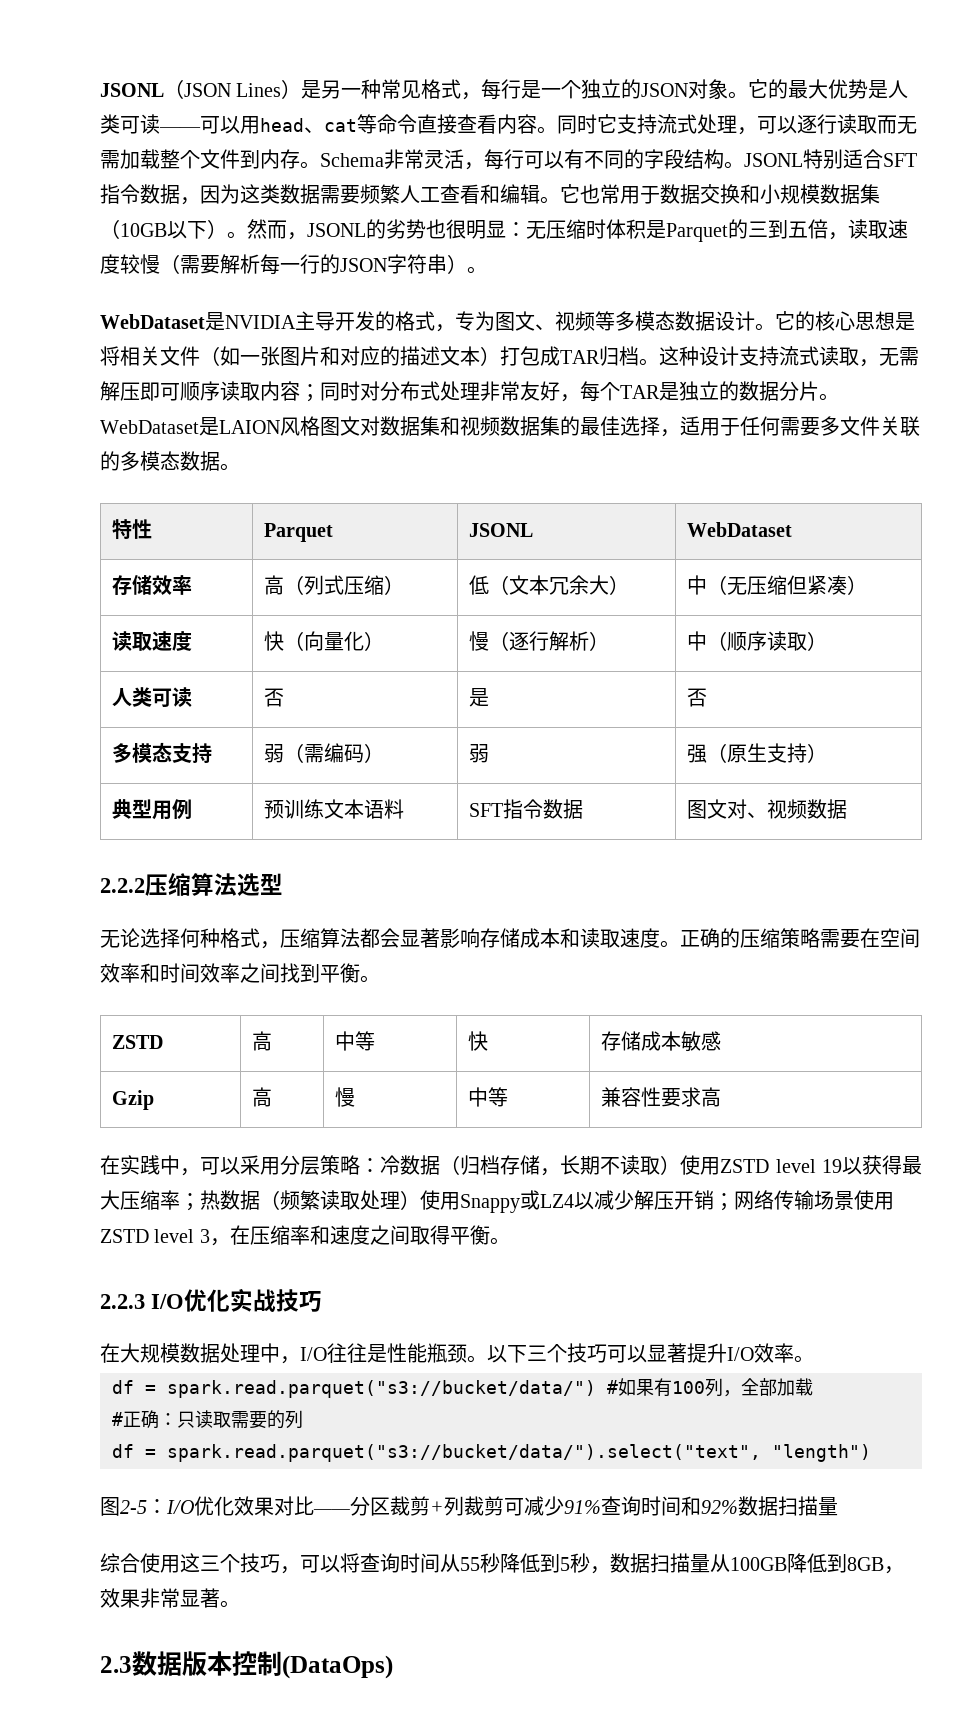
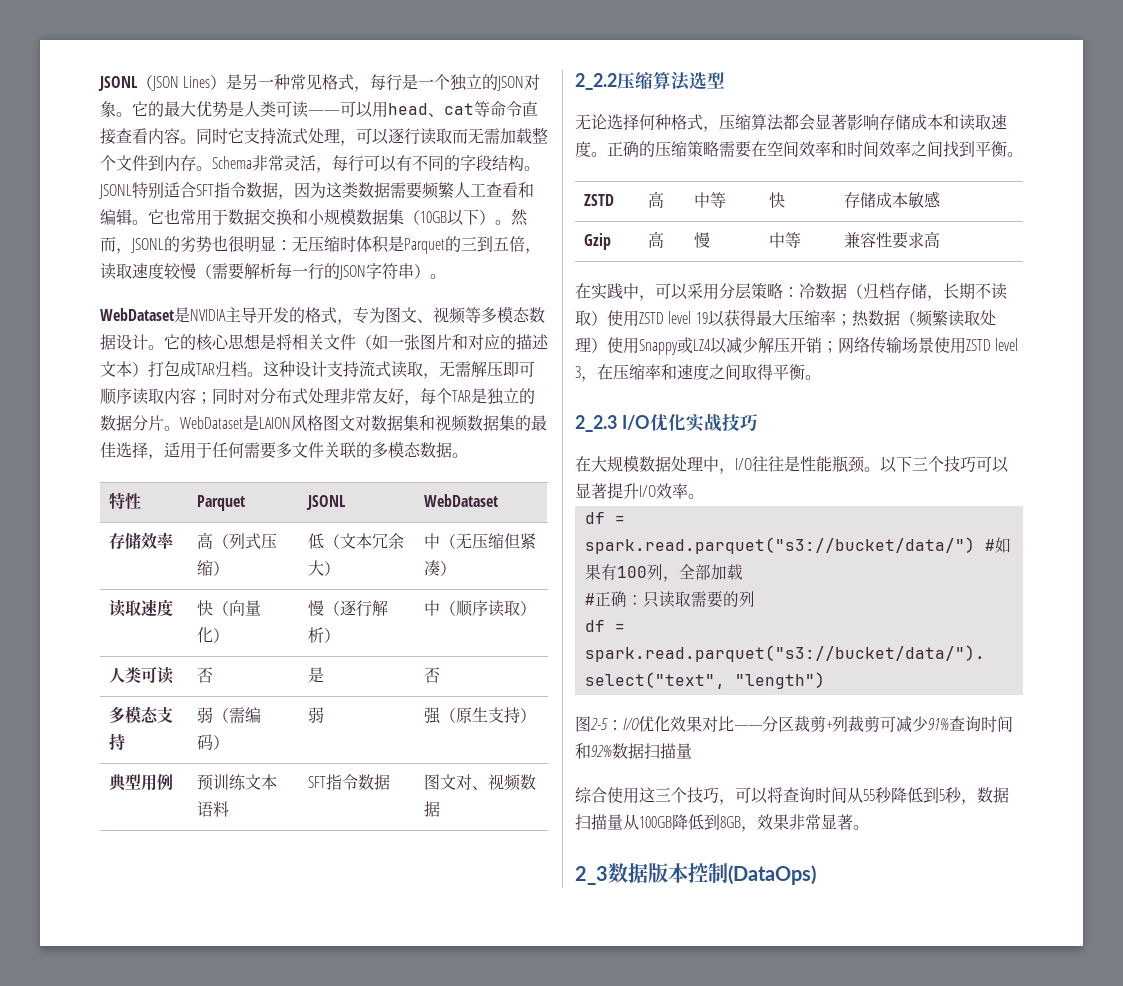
[100,878,145,893] 2.2.2 -> [575,73,617,90] 2_2.2
[100,1294,145,1309] 2.2.3 -> [575,415,617,432] 2_2.3
[100,1656,132,1673] 2.3 -> [575,866,608,885] 2_3

